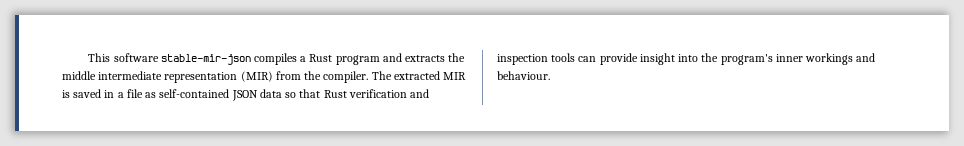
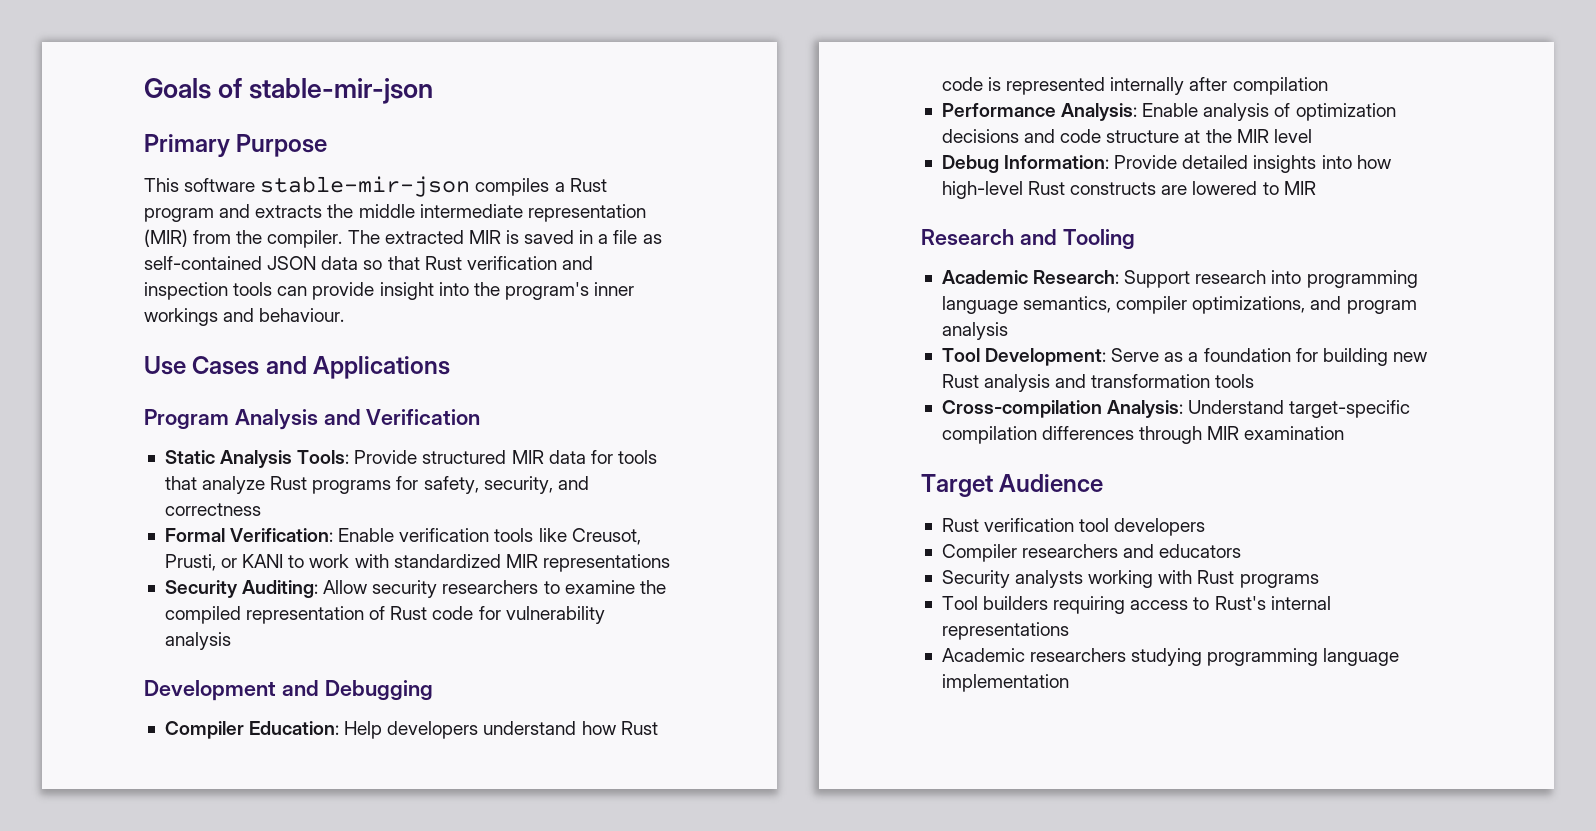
(88, 57) none -> [144,78,434,104] [144,134,328,157] Goals of stable-mir-json // Primary Purpose //
(550, 75) none -> [144,356,451,379] [144,409,481,430] [164,450,657,468] [164,476,589,494] [164,503,261,516] [164,528,641,545] [164,554,670,572] [164,580,666,598] [164,606,605,624] [164,632,231,650] [144,680,433,701] [164,721,658,739] [941,77,1328,95] [941,103,1396,121] [941,129,1312,143] [941,155,1391,173] [941,181,1316,199] [921,229,1135,250] [941,270,1418,288] [941,296,1417,314] [941,322,1008,340] [941,348,1427,366] [941,374,1255,392] [941,400,1411,418] [941,426,1345,444] [921,474,1104,497] [941,518,1206,536] [941,544,1242,562] [941,570,1319,588] [941,596,1331,614] [941,622,1069,640] [941,648,1400,666] [941,674,1069,692] // Use Cases and Applications // Program Analysis and Verification // Static Analysis Tools: Provide structured MIR data for tools that analyze Rust programs for safety, security, and correctness // Formal Verification: Enable verification tools like Creusot, Prusti, or KANI to work with standardized MIR representations // Security Auditing: Allow security researchers to examine the compiled representation of Rust code for vulnerability analysis // Development and Debugging // Compiler Education: Help developers understand how Rust code is represented internally after compilation // Performance Analysis: Enable analysis of optimization decisions and code structure at the MIR level // Debug Information: Provide detailed insights into how high-level Rust constructs are lowered to MIR // Research and Tooling // Academic Research: Support research into programming language semantics, compiler optimizations, and program analysis // Tool Development: Serve as a foundation for building new Rust analysis and transformation tools // Cross-compilation Analysis: Understand target-specific compilation differences through MIR examination // Target Audience // Rust verification tool developers // Compiler researchers and educators // Security analysts working with Rust programs // Tool builders requiring access to Rust's internal representations // Academic researchers studying programming language implementation

